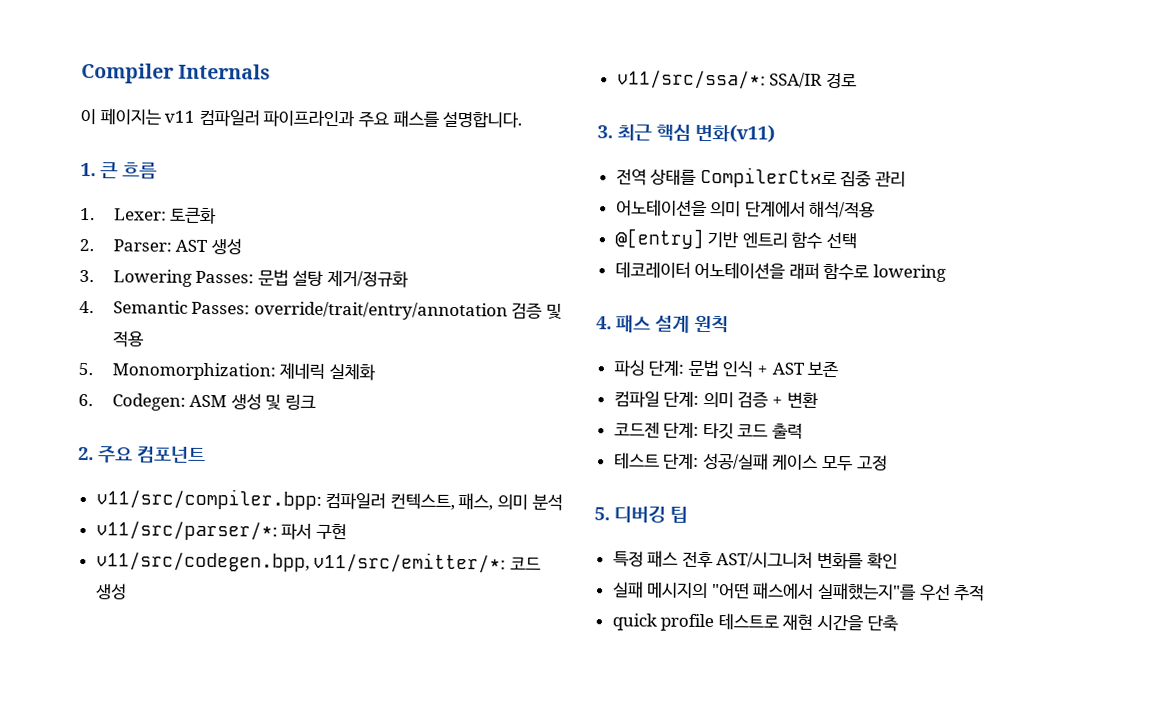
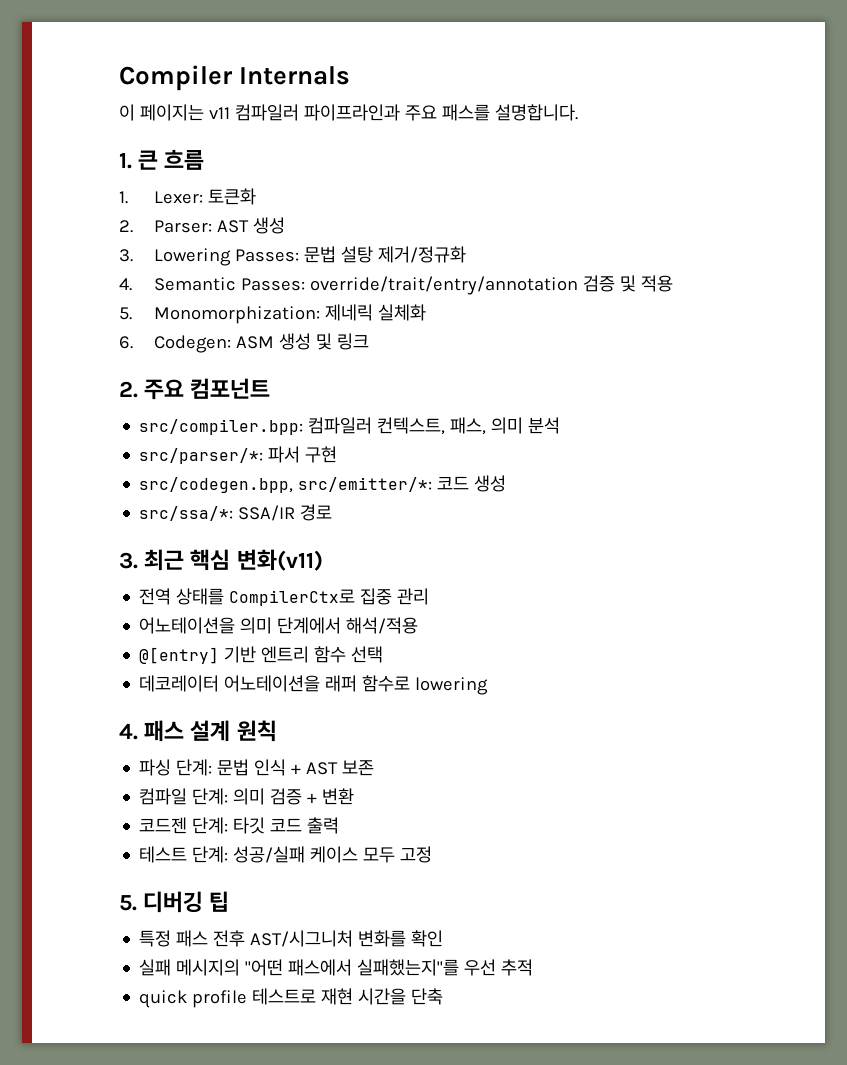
[95,488,322,510] v11/src/compiler.bpp: -> [139,419,304,435] src/compiler.bpp:
[95,521,278,541] v11/src/parser/*: -> [139,448,264,464] src/parser/*:
[95,551,507,574] v11/src/codegen.bpp, v11/src/emitter/*: -> [139,477,433,493] src/codegen.bpp, src/emitter/*:
[616,70,766,90] v11/src/ssa/*: -> [139,506,234,521] src/ssa/*:

